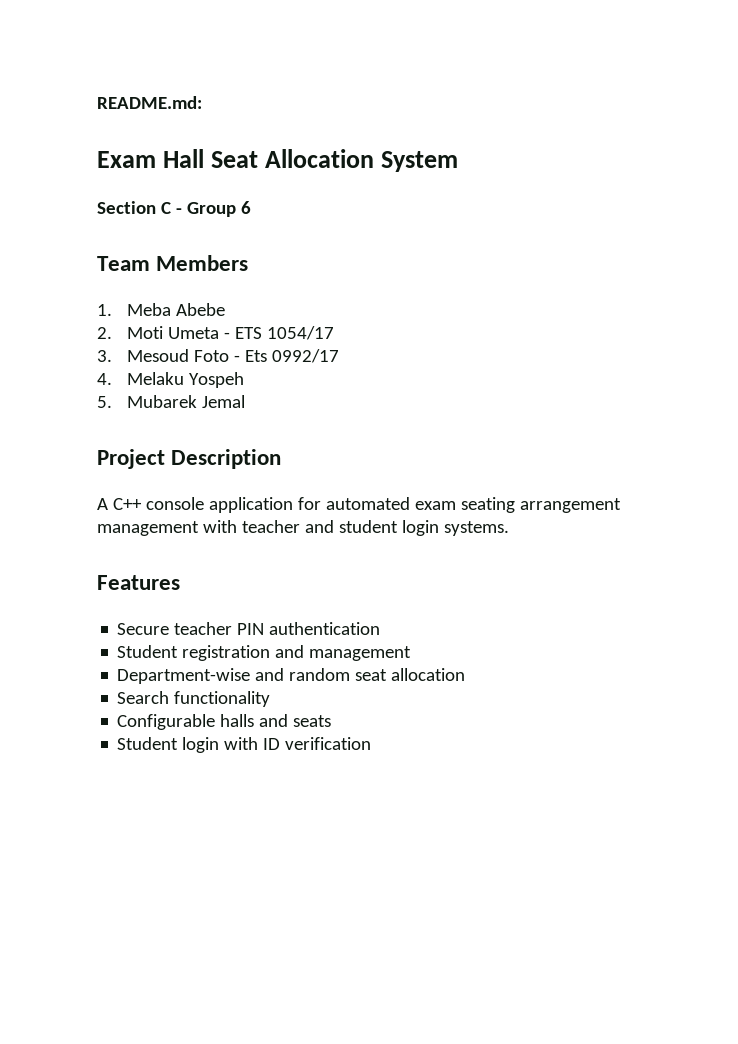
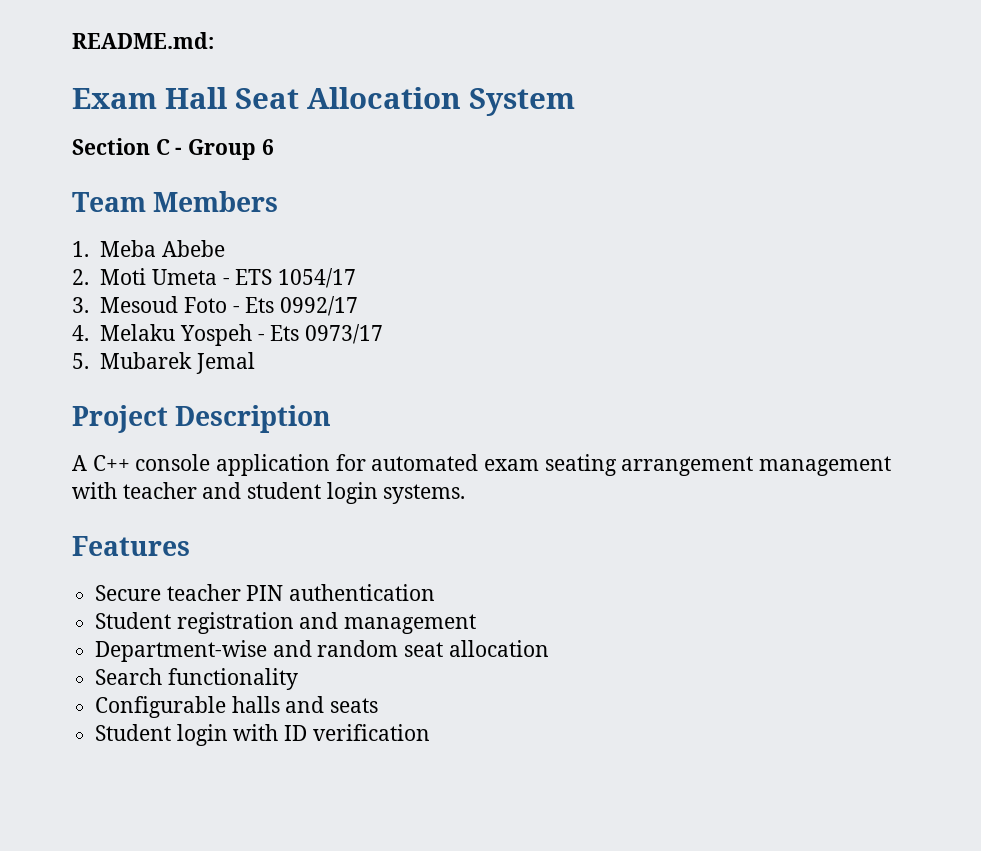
(245, 380) none -> [257,324,384,344] - Ets 0973/17

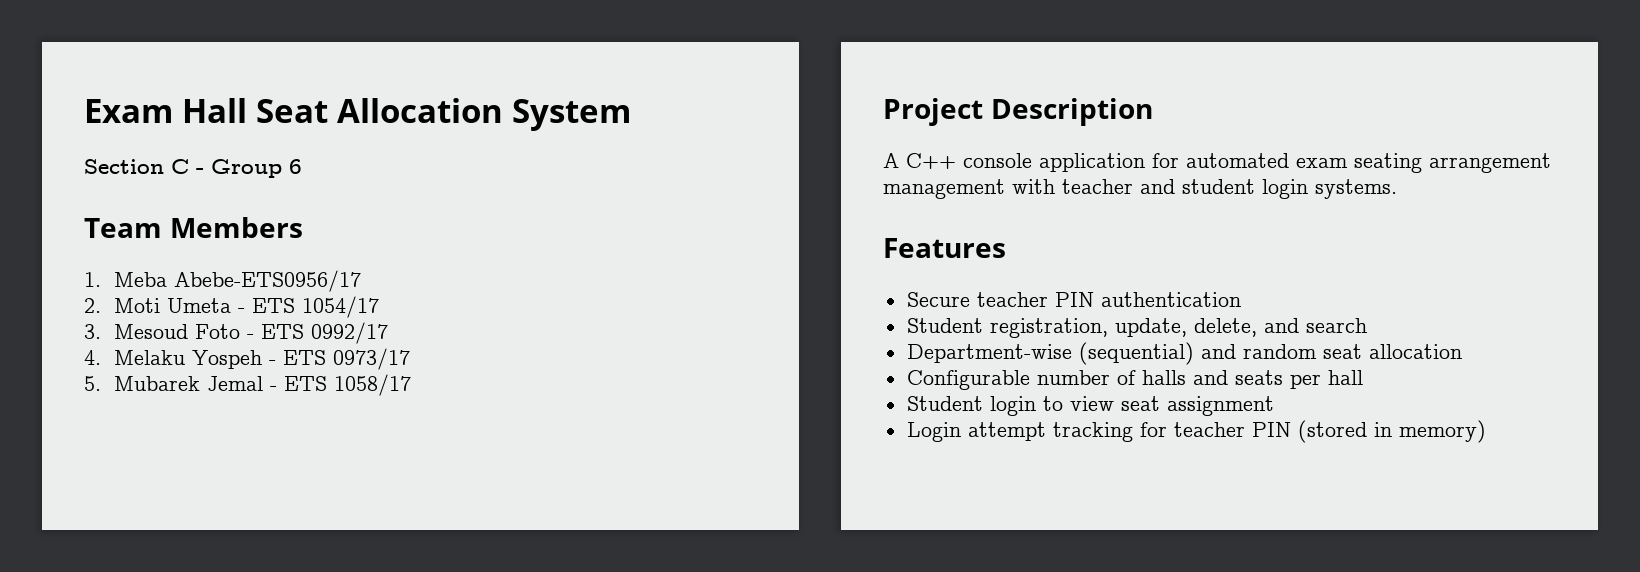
[72,32,214,49] README.md: // -> (84, 111) none
[161,240,225,257] Abebe -> [174,270,362,292] Abebe-ETS0956/17
[245,297,275,313] Ets -> [261,324,305,339] ETS
[270,325,300,341] Ets -> [283,350,327,365] ETS
(255, 363) none -> [270,374,412,396] - ETS 1058/17
[176,612,477,634] registration and management -> [989,318,1367,338] registration, update, delete, and search
(268, 651) none -> [1078,342,1194,365] (sequential)
[95,668,298,690] // Search functionality -> (1462, 351) none
(227, 707) none -> [1036,370,1136,385] number of
(379, 705) none -> [1289,370,1363,389] per hall
[233,724,430,741] with ID verification -> [1042,396,1274,416] [906,420,1486,443] to view seat assignment // Login attempt tracking for teacher PIN (stored in memory)

